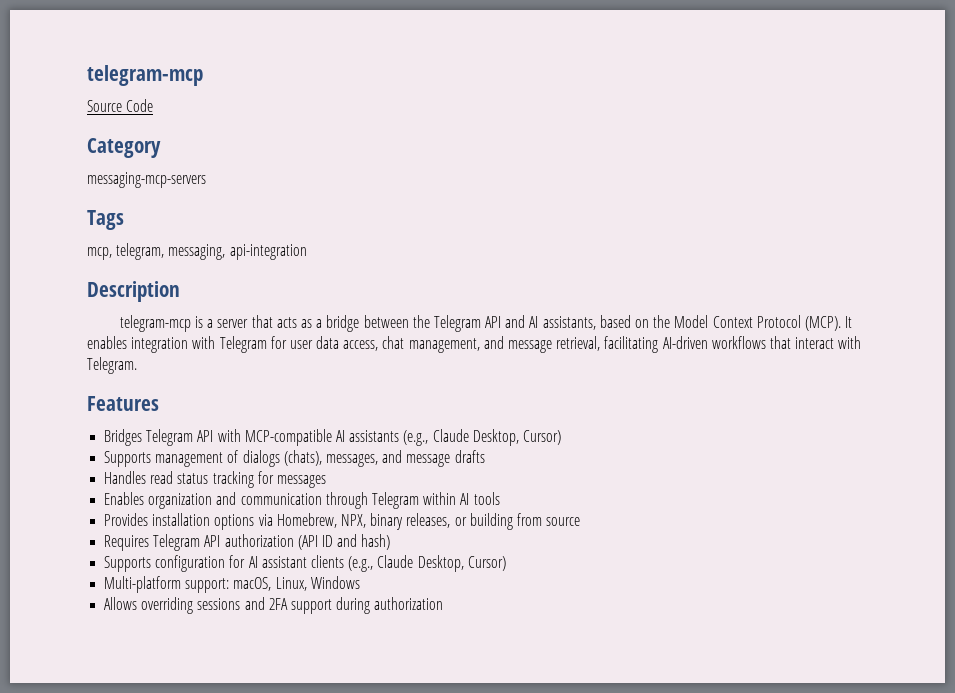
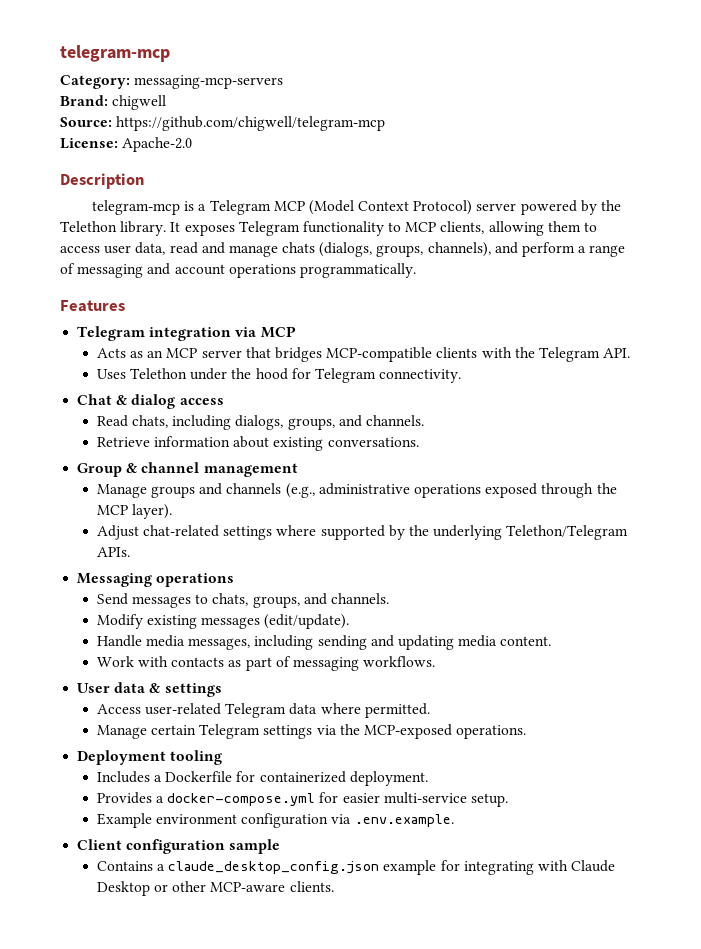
[87,99,154,112] [87,138,161,158] [87,172,206,188] [87,210,124,230] [87,243,307,260] [87,281,180,302] [119,315,853,332] [87,336,862,353] [87,357,137,374] [87,396,159,411] [104,429,561,446] [104,450,485,467] [104,471,326,488] [104,492,500,509] [104,513,581,530] [104,534,391,551] [104,555,506,572] [104,576,360,593] [104,597,444,614] Source Code // Category // messaging-mcp-servers // Tags // mcp, telegram, messaging, api-integration // Description // telegram-mcp is a server that acts as a bridge between the Telegram API and AI assistants, based on the Model Context Protocol (MCP). It enables integration with Telegram for user data access, chat management, and message retrieval, facilitating AI-driven workflows that interact with Telegram. // Features // Bridges Telegram API with MCP-compatible AI assistants (e.g., Claude Desktop, Cursor) // Supports management of dialogs (chats), messages, and message drafts // Handles read status tracking for messages // Enables organization and communication through Telegram within AI tools // Provides installation options via Homebrew, NPX, binary releases, or building from source // Requires Telegram API authorization (API ID and hash) // Supports configuration for AI assistant clients (e.g., Claude Desktop, Cursor) // Multi-platform support: macOS, Linux, Windows // Allows overriding sessions and 2FA support during authorization -> [60,75,284,89] [60,95,167,110] [60,116,386,131] [60,137,193,152] [60,173,144,189] [92,200,622,215] [60,221,598,236] [60,242,626,257] [60,263,416,278] [60,300,125,312] [77,326,296,341] [96,347,631,362] [96,368,462,383] [77,394,224,409] [96,415,425,430] [96,436,419,451] [77,462,298,477] [96,483,617,498] [96,504,173,519] [96,525,629,540] [96,547,130,557] [77,573,235,587] [96,593,390,608] [96,614,350,629] [96,635,552,650] [96,656,436,671] [77,682,222,697] [96,703,430,718] [96,724,527,739] [77,750,223,765] [96,771,428,786] [96,792,509,807] [96,813,454,828] [77,839,281,854] [96,860,616,875] [96,881,334,896] Category: messaging-mcp-servers // Brand: chigwell // Source: https://github.com/chigwell/telegram-mcp // License: Apache-2.0 // Description // telegram-mcp is a Telegram MCP (Model Context Protocol) server powered by the Telethon library. It exposes Telegram functionality to MCP clients, allowing them to access user data, read and manage chats (dialogs, groups, channels), and perform a range of messaging and account operations programmatically. // Features // Telegram integration via MCP // Acts as an MCP server that bridges MCP-compatible clients with the Telegram API. // Uses Telethon under the hood for Telegram connectivity. // Chat & dialog access // Read chats, including dialogs, groups, and channels. // Retrieve information about existing conversations. // Group & channel management // Manage groups and channels (e.g., administrative operations exposed through the MCP layer). // Adjust chat-related settings where supported by the underlying Telethon/Telegram APIs. // Messaging operations // Send messages to chats, groups, and channels. // Modify existing messages (edit/update). // Handle media messages, including sending and updating media content. // Work with contacts as part of messaging workflows. // User data & settings // Access user-related Telegram data where permitted. // Manage certain Telegram settings via the MCP-exposed operations. // Deployment tooling // Includes a Dockerfile for containerized deployment. // Provides a docker-compose.yml for easier multi-service setup. // Example environment configuration via .env.example. // Client configuration sample // Contains a claude_desktop_config.json example for integrating with Claude Desktop or other MCP-aware clients.

